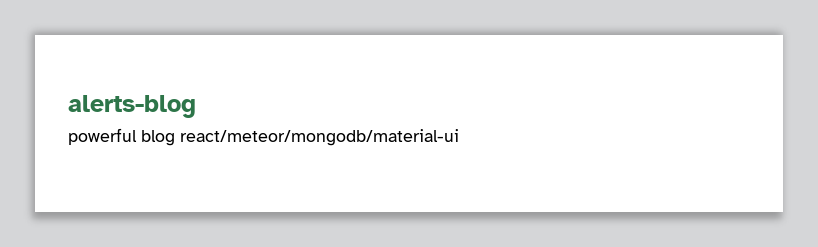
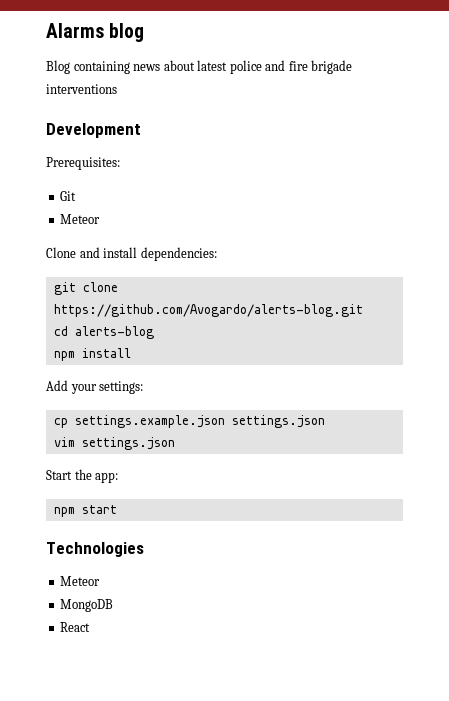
[68,95,196,118] [68,128,459,146] alerts-blog // powerful blog react/meteor/mongodb/material-ui -> [46,23,145,42] [46,60,353,74] [46,84,117,94] [46,123,141,138] [46,157,120,170] [60,191,77,201] [60,214,101,224] [46,247,217,261] [53,282,118,295] [53,304,363,317] [53,326,154,339] [53,348,131,361] [46,380,144,394] [53,415,325,428] [53,437,175,450] [46,469,119,483] [53,505,117,517] [46,542,144,557] [60,576,101,586] [60,599,114,612] [60,622,91,632] Alarms blog // Blog containing news about latest police and fire brigade interventions // Development // Prerequisites: // Git // Meteor // Clone and install dependencies: // git clone https://github.com/Avogardo/alerts-blog.git // cd alerts-blog // npm install // Add your settings: // cp settings.example.json settings.json // vim settings.json // Start the app: // npm start // Technologies // Meteor // MongoDB // React

